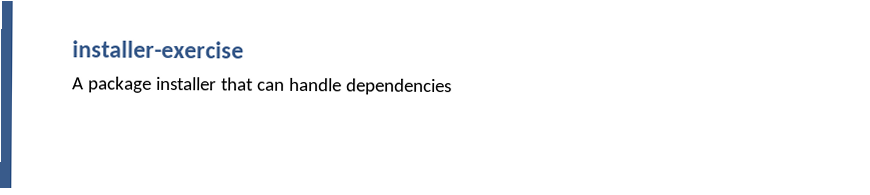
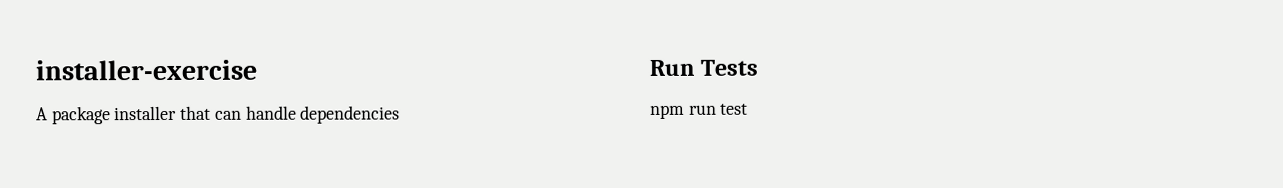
(452, 87) none -> [649,59,759,76] [650,103,749,119] // Run Tests // npm run test

